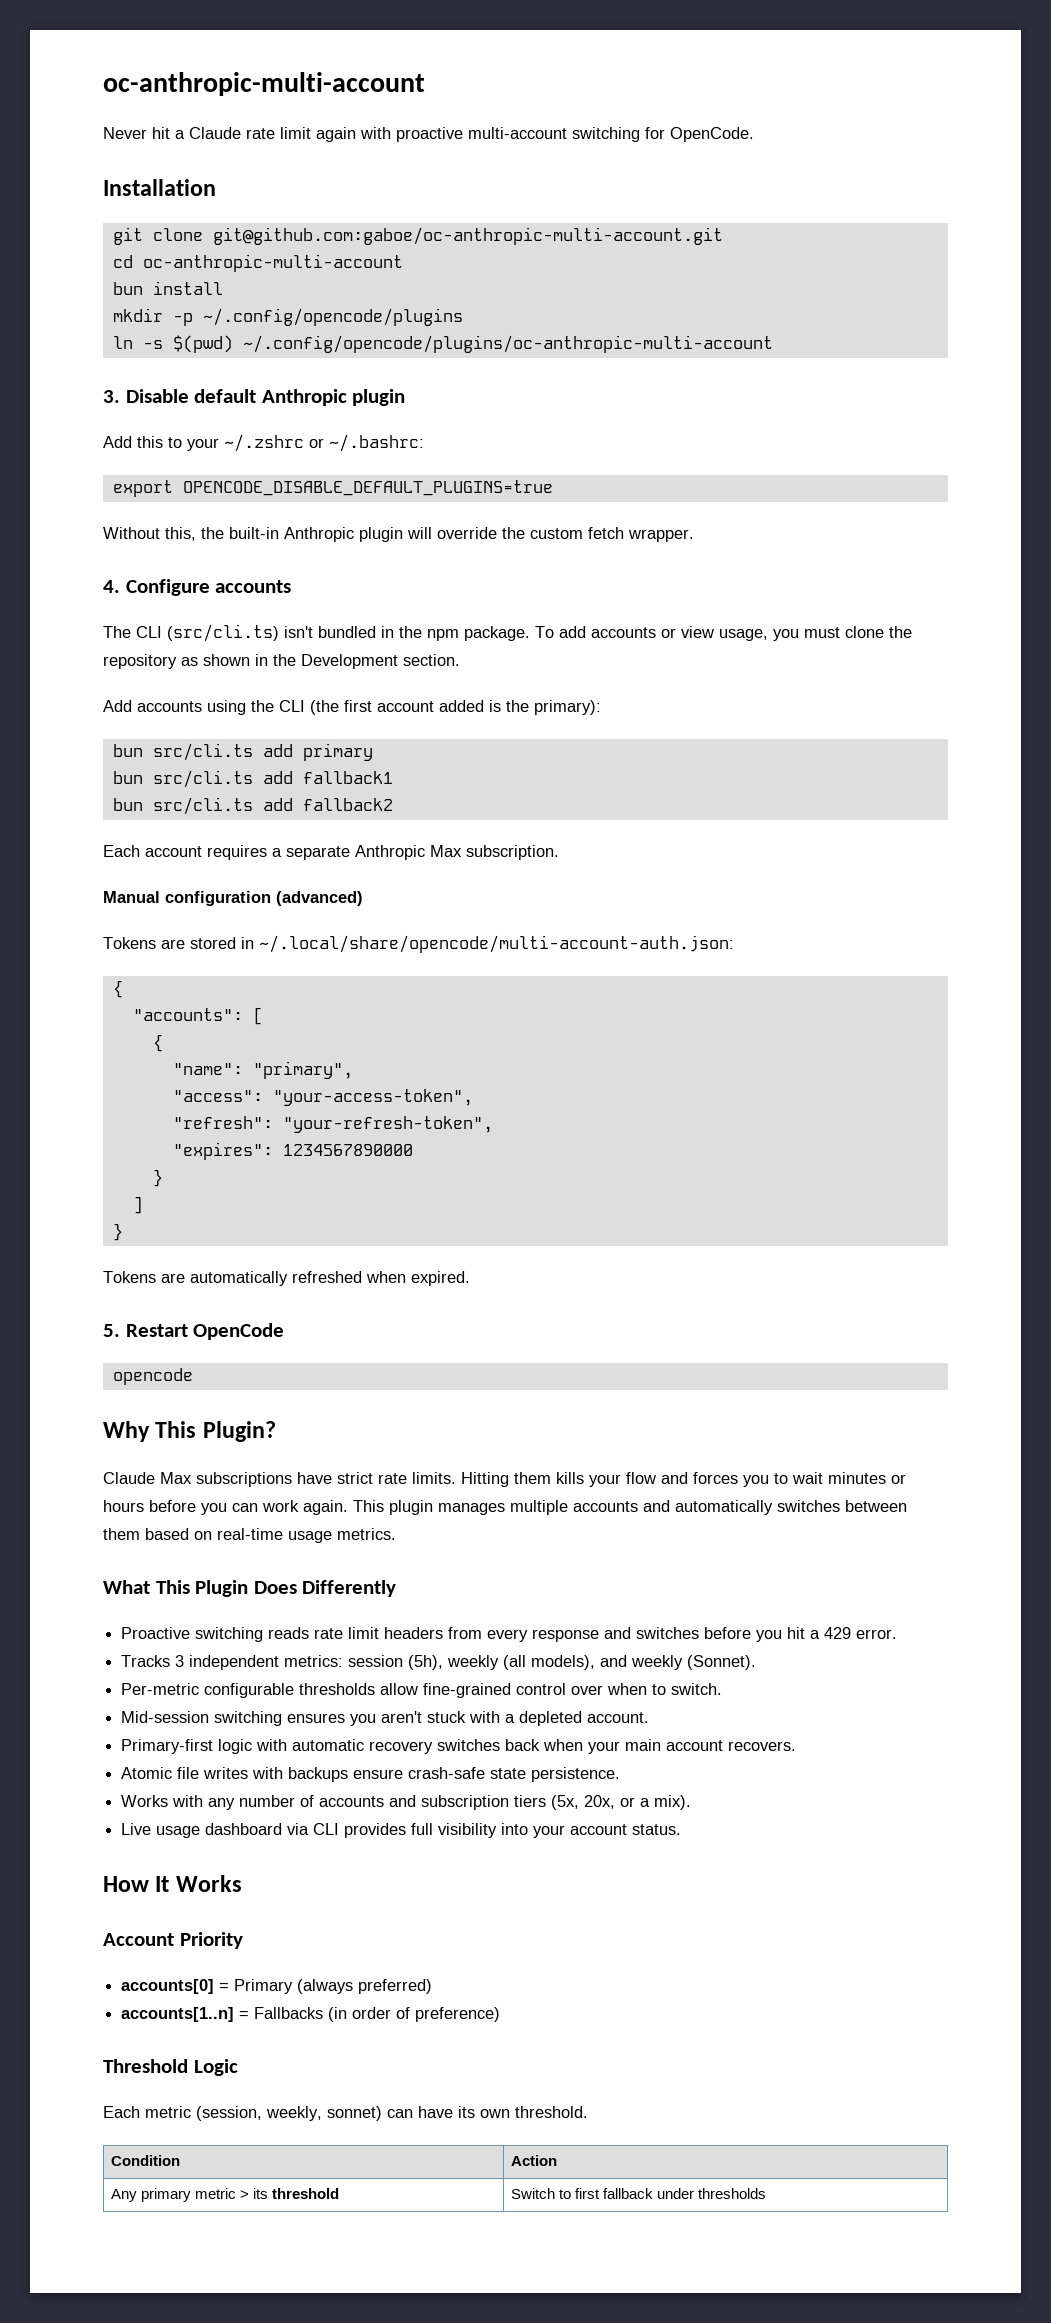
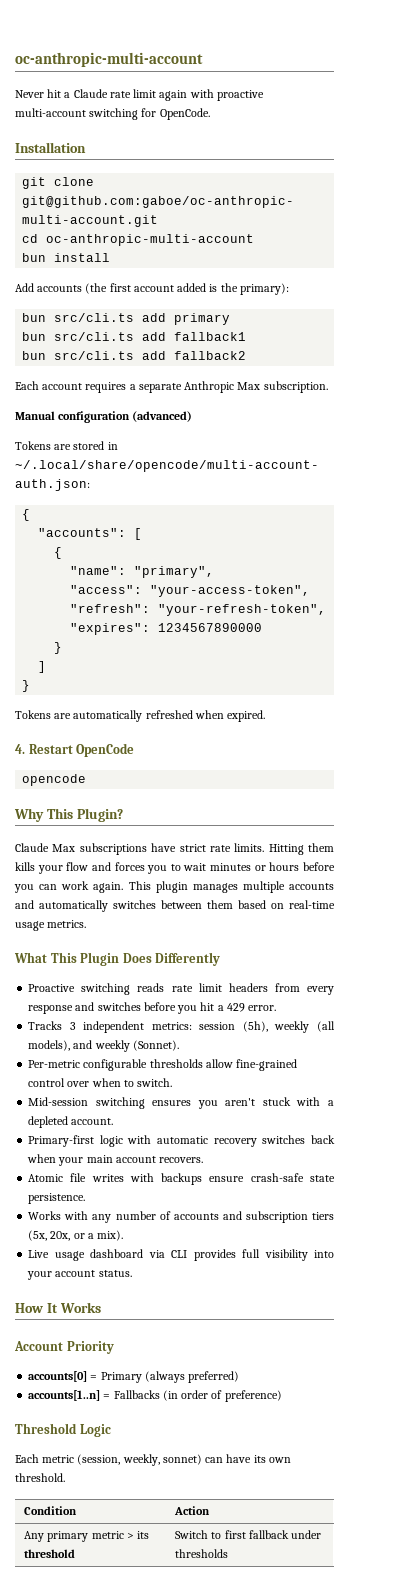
[112,308,463,326] [112,335,773,353] [103,389,406,406] [103,434,424,452] [112,480,553,497] [103,527,694,542] [103,579,292,596] [103,624,912,642] [103,654,460,669] // mkdir -p ~/.config/opencode/plugins // ln -s $(pwd) ~/.config/opencode/plugins/oc-anthropic-multi-account // 3. Disable default Anthropic plugin // Add this to your ~/.zshrc or ~/.bashrc: // export OPENCODE_DISABLE_DEFAULT_PLUGINS=true // Without this, the built-in Anthropic plugin will override the custom fetch wrapper. // 4. Configure accounts // The CLI (src/cli.ts) isn't bundled in the npm package. To add accounts or view usage, you must clone the repository as shown in the Development section. -> (111, 257) none
[207,700,305,715] using the CLI -> (83, 288) none
[103,1324,120,1337] 5. -> [15,744,25,754] 4.

